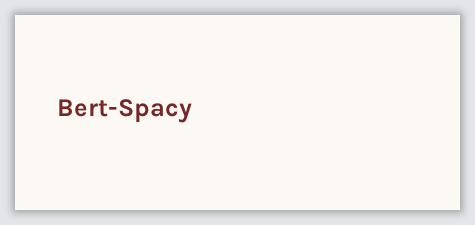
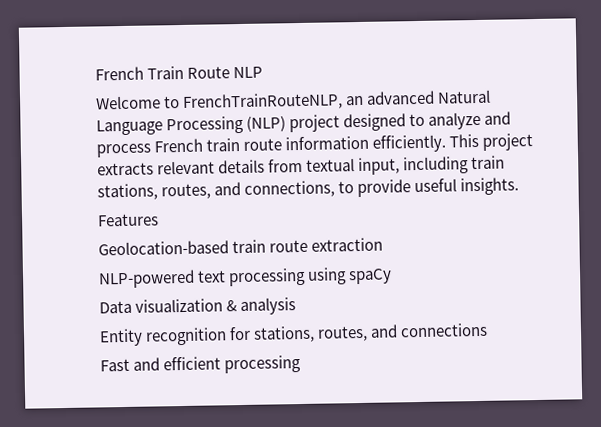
[57,99,192,123] Bert-Spacy -> [95,65,264,81] [95,89,492,111] [96,111,512,136] [96,133,534,158] [97,155,506,176] [97,177,520,201] [97,213,159,227] [98,237,384,256] [98,267,393,289] [99,297,297,316] [99,322,489,347] [100,355,302,374] French Train Route NLP // Welcome to FrenchTrainRouteNLP, an advanced Natural Language Processing (NLP) project designed to analyze and process French train route information efficiently. This project extracts relevant details from textual input, including train stations, routes, and connections, to provide useful insights. // Features // Geolocation-based train route extraction // NLP-powered text processing using spaCy // Data visualization & analysis // Entity recognition for stations, routes, and connections // Fast and efficient processing

